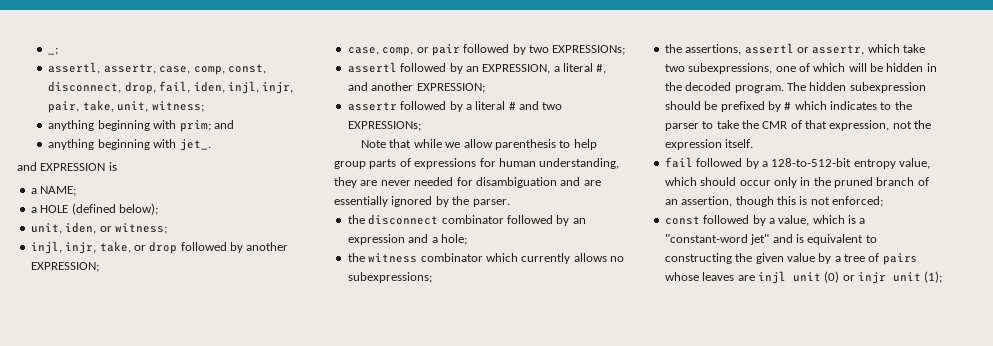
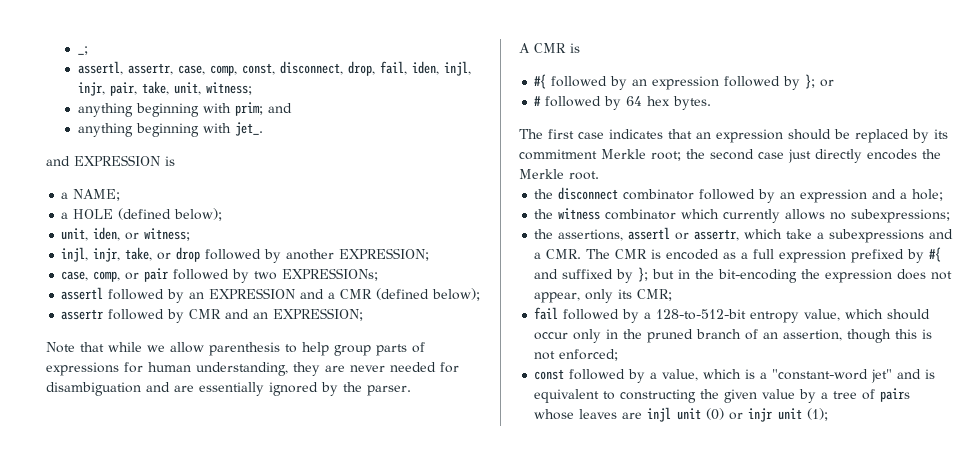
[482,63,607,74] [347,82,485,93] [347,101,563,112] [347,121,421,131] EXPRESSION, a literal #, and another EXPRESSION; // assertr followed by a literal # and two EXPRESSIONs; -> [209,288,481,301] [61,308,364,323] EXPRESSION and a CMR (defined below); // assertr followed by CMR and an EXPRESSION;
(510, 203) none -> [519,43,580,53] [534,74,835,90] [534,96,712,110] [519,129,948,143] [519,149,941,163] [519,169,599,180] // A CMR is // #{ followed by an expression followed by }; or // # followed by 64 hex bytes. // The first case indicates that an expression should be replaced by its commitment Merkle root; the second case just directly encodes the Merkle root.
[664,63,937,74] [664,82,926,93] [664,101,912,112] [664,120,932,131] [664,139,754,150] two subexpressions, one of which will be hidden in the decoded program. The hidden subexpression should be prefixed by # which indicates to the parser to take the CMR of that expression, not the expression itself. -> [817,229,954,243] [534,247,942,263] [534,267,953,283] [534,289,673,303] a subexpressions and a CMR. The CMR is encoded as a full expression prefixed by #{ and suffixed by }; but in the bit-encoding the expression does not appear, only its CMR;

